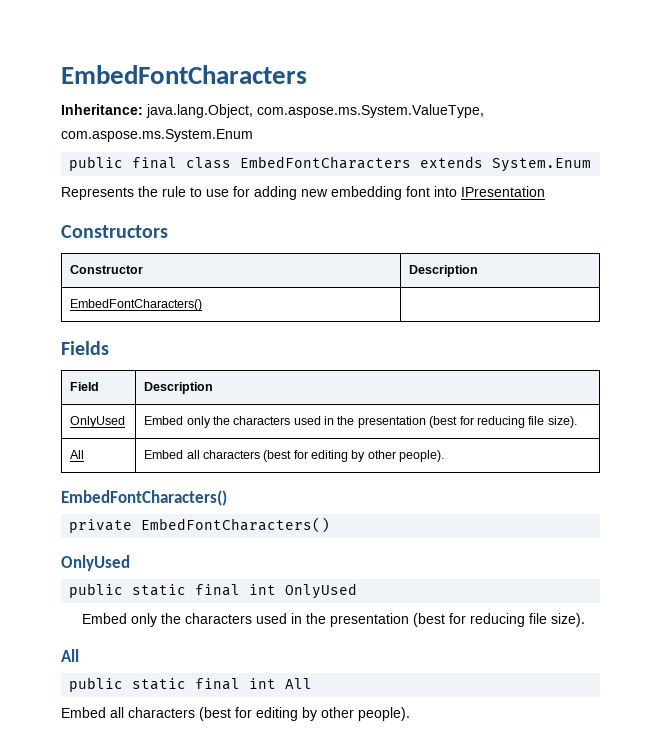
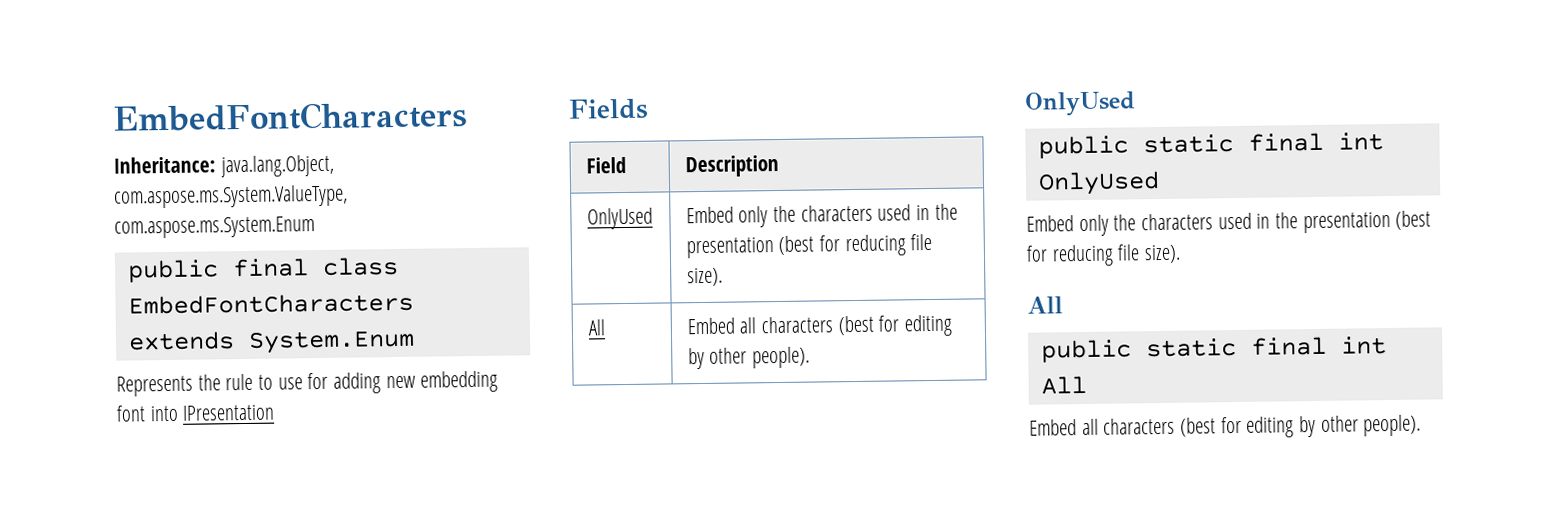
[61,225,168,238] [70,265,144,274] [409,265,479,277] [70,299,203,311] // Constructors // Constructor | Description // EmbedFontCharacters() | -> (276, 412) none
[61,490,227,506] [69,517,331,533] // EmbedFontCharacters() // private EmbedFontCharacters() -> (810, 357) none

